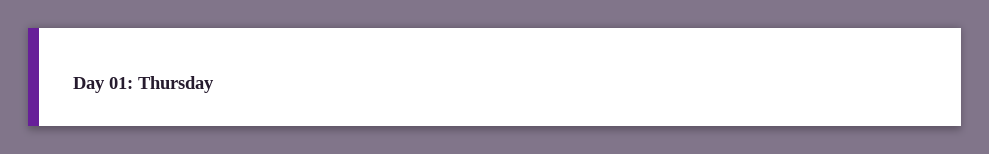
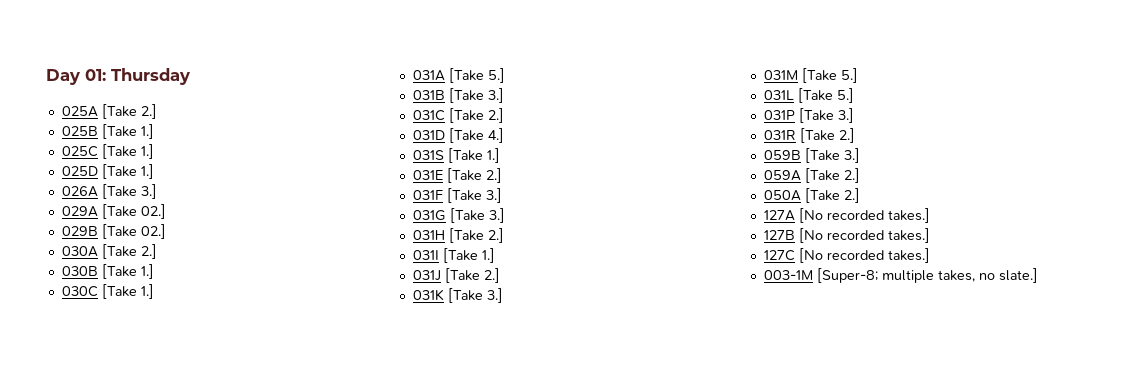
(214, 84) none -> [61,104,157,119] [61,124,154,139] [61,144,154,159] [61,164,154,179] [61,184,157,199] [61,204,166,219] [61,224,166,239] [61,244,157,259] [61,264,154,279] [61,284,154,299] [412,68,505,83] [412,88,504,103] [412,108,504,123] [412,128,504,143] [412,148,500,163] [412,168,502,183] [412,188,502,203] [412,208,505,223] [412,228,504,243] [412,248,495,263] [412,268,500,283] [412,288,503,303] [763,68,858,83] [763,88,854,103] [763,108,854,123] [763,128,855,143] [763,148,860,163] [763,168,860,183] [763,188,860,203] [763,208,930,223] [763,228,930,243] [763,248,930,263] [763,268,1038,283] // 025A [Take 2.] // 025B [Take 1.] // 025C [Take 1.] // 025D [Take 1.] // 026A [Take 3.] // 029A [Take 02.] // 029B [Take 02.] // 030A [Take 2.] // 030B [Take 1.] // 030C [Take 1.] // 031A [Take 5.] // 031B [Take 3.] // 031C [Take 2.] // 031D [Take 4.] // 031S [Take 1.] // 031E [Take 2.] // 031F [Take 3.] // 031G [Take 3.] // 031H [Take 2.] // 031I [Take 1.] // 031J [Take 2.] // 031K [Take 3.] // 031M [Take 5.] // 031L [Take 5.] // 031P [Take 3.] // 031R [Take 2.] // 059B [Take 3.] // 059A [Take 2.] // 050A [Take 2.] // 127A [No recorded takes.] // 127B [No recorded takes.] // 127C [No recorded takes.] // 003-1M [Super-8; multiple takes, no slate.]

